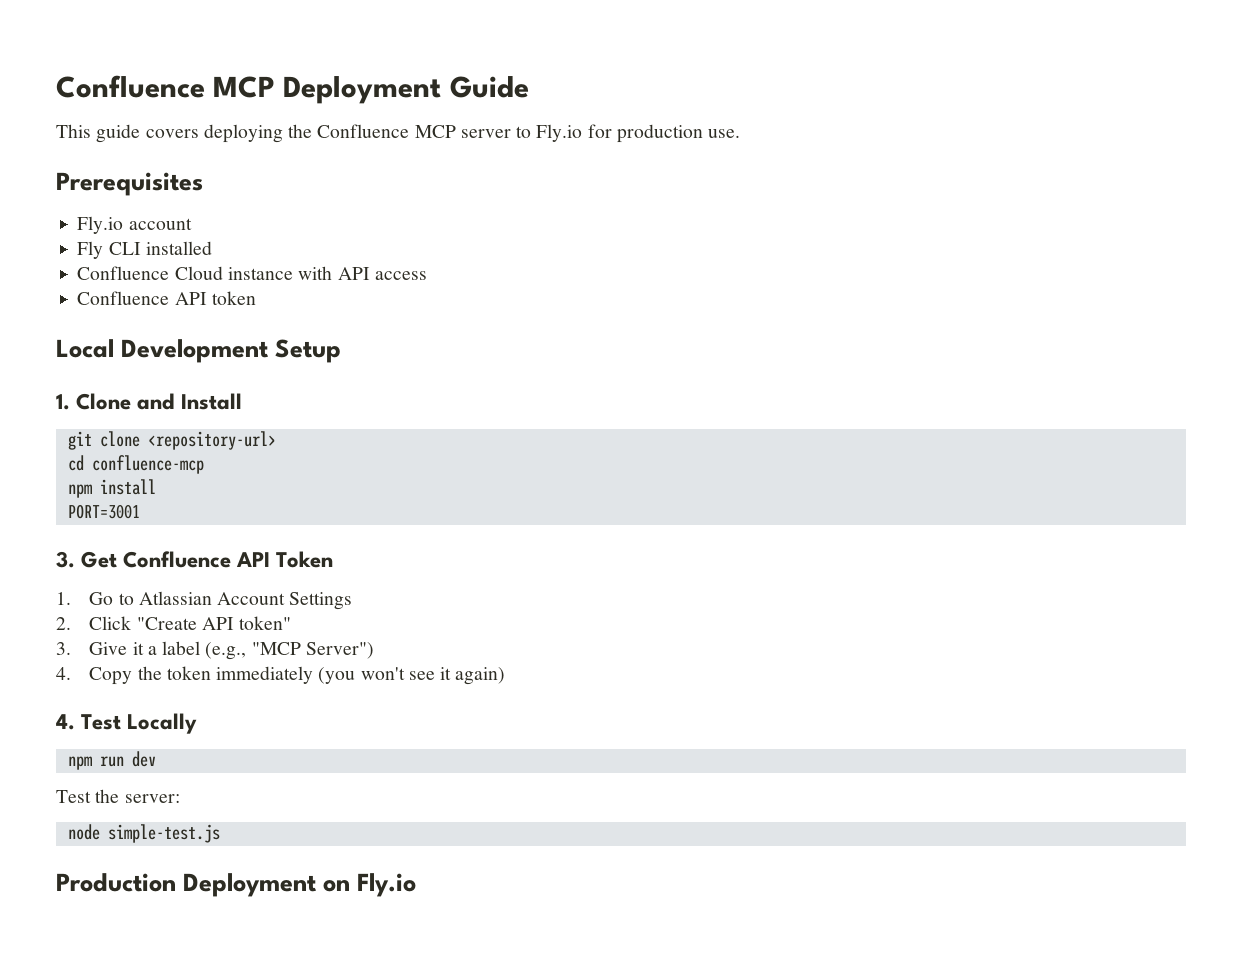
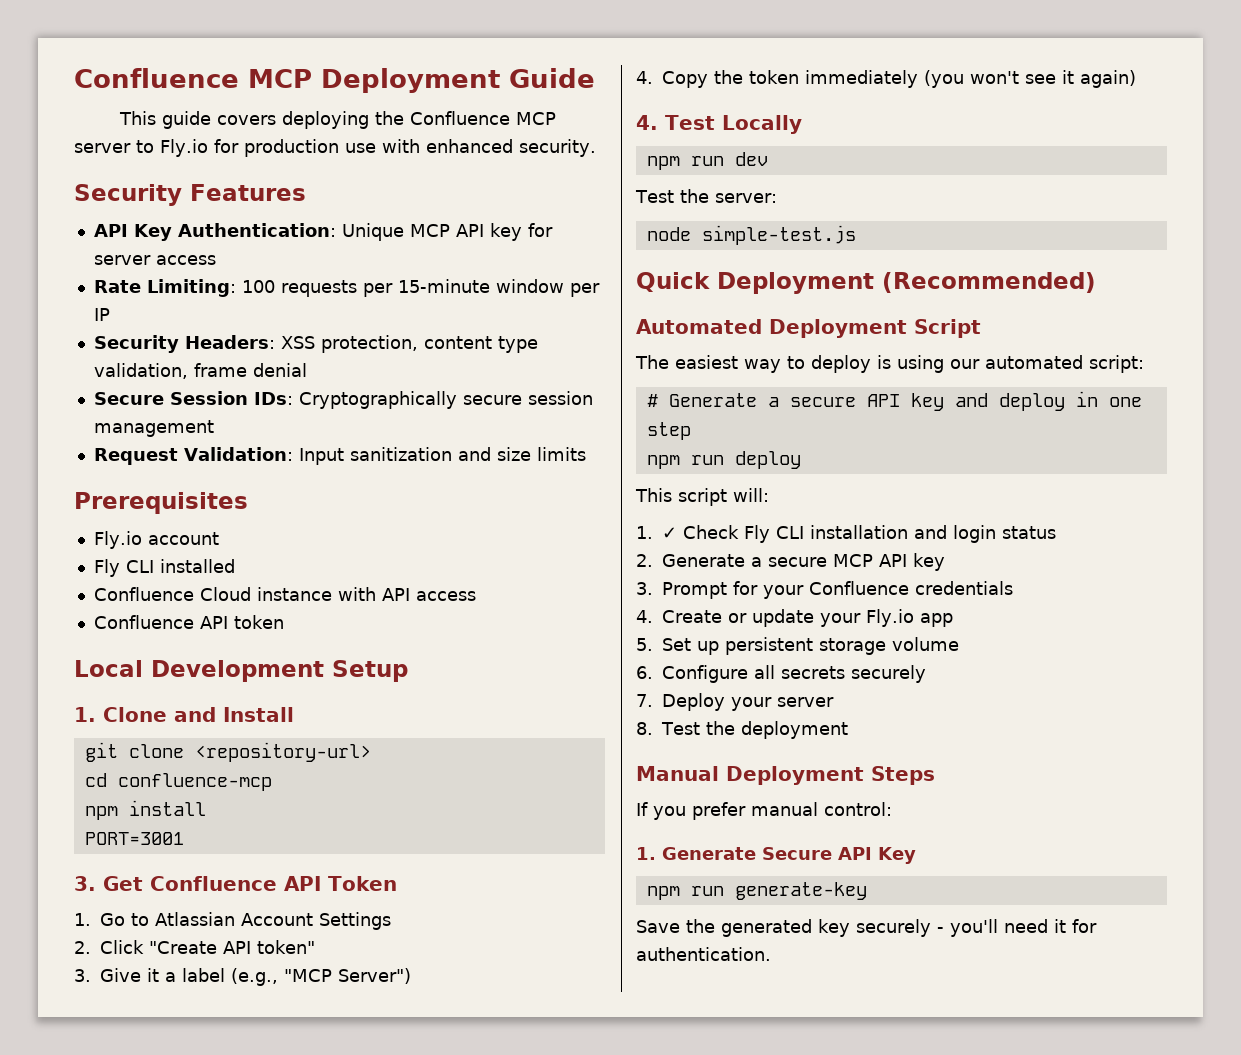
[708,129,741,138] use. -> [344,139,596,157] [74,184,306,206] [93,223,553,241] [93,255,216,265] [93,279,600,297] [93,308,110,321] [93,335,538,353] [93,363,307,379] [93,391,593,409] [93,420,214,437] [93,447,586,465] use with enhanced security. // Security Features // API Key Authentication: Unique MCP API key for server access // Rate Limiting: 100 requests per 15-minute window per IP // Security Headers: XSS protection, content type validation, frame denial // Secure Session IDs: Cryptographically secure session management // Request Validation: Input sanitization and size limits
[56,873,417,897] Production Deployment on Fly.io -> [636,272,1096,294] [636,319,981,338] [635,355,1144,373] [646,391,1142,411] [646,422,691,440] [646,451,801,469] [635,488,769,506] [636,525,1056,543] [636,553,945,571] [636,581,1013,599] [636,609,953,627] [636,637,959,655] [636,665,926,683] [636,693,834,711] [636,721,848,739] [636,766,935,785] [636,802,892,820] [636,847,916,864] [646,882,867,900] [636,919,1097,937] [636,947,771,961] Quick Deployment (Recommended) // Automated Deployment Script // The easiest way to deploy is using our automated script: // # Generate a secure API key and deploy in one step // npm run deploy // This script will: // 1. ✓ Check Fly CLI installation and login status // 2. Generate a secure MCP API key // 3. Prompt for your Confluence credentials // 4. Create or update your Fly.io app // 5. Set up persistent storage volume // 6. Configure all secrets securely // 7. Deploy your server // 8. Test the deployment // Manual Deployment Steps // If you prefer manual control: // 1. Generate Secure API Key // npm run generate-key // Save the generated key securely - you'll need it for authentication.

